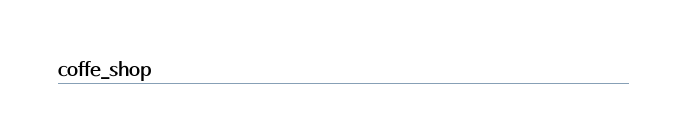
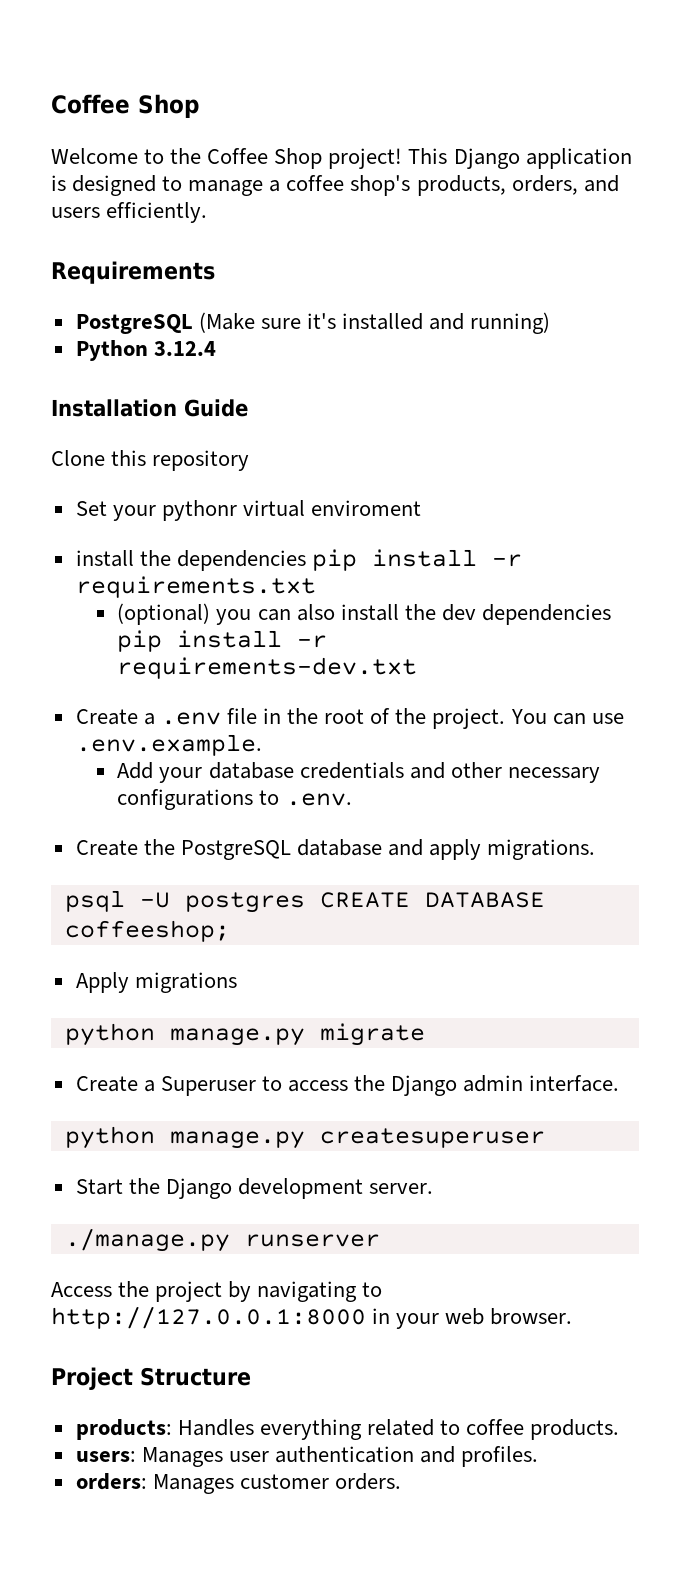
[58,61,151,81] coffe_shop -> [51,94,199,118] [51,148,632,169] [51,175,619,196] [51,202,208,223] [51,261,215,284] [75,312,551,334] [75,340,216,361] [51,399,248,417] [51,450,250,471] [75,500,422,521] [75,549,522,571] [75,576,316,598] [117,603,611,625] [117,630,328,652] [117,657,418,679] [75,708,624,729] [75,734,262,756] [117,762,600,783] [117,789,352,810] [75,839,596,860] [64,890,545,913] [64,920,230,942] [75,972,237,993] [64,1023,425,1046] [75,1075,620,1096] [64,1126,545,1149] [75,1178,434,1199] [64,1228,380,1252] [51,1281,383,1302] [51,1306,573,1329] [51,1367,251,1390] [75,1419,620,1440] [75,1446,539,1467] [75,1473,401,1494] Coffee Shop // Welcome to the Coffee Shop project! This Django application is designed to manage a coffee shop's products, orders, and users efficiently. // Requirements // PostgreSQL (Make sure it's installed and running) // Python 3.12.4 // Installation Guide // Clone this repository // Set your pythonr virtual enviroment // install the dependencies pip install -r requirements.txt // (optional) you can also install the dev dependencies pip install -r requirements-dev.txt // Create a .env file in the root of the project. You can use .env.example. // Add your database credentials and other necessary configurations to .env. // Create the PostgreSQL database and apply migrations. // psql -U postgres CREATE DATABASE coffeeshop; // Apply migrations // python manage.py migrate // Create a Superuser to access the Django admin interface. // python manage.py createsuperuser // Start the Django development server. // ./manage.py runserver // Access the project by navigating to http://127.0.0.1:8000 in your web browser. // Project Structure // products: Handles everything related to coffee products. // users: Manages user authentication and profiles. // orders: Manages customer orders.

